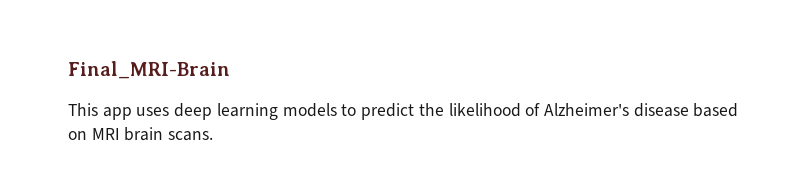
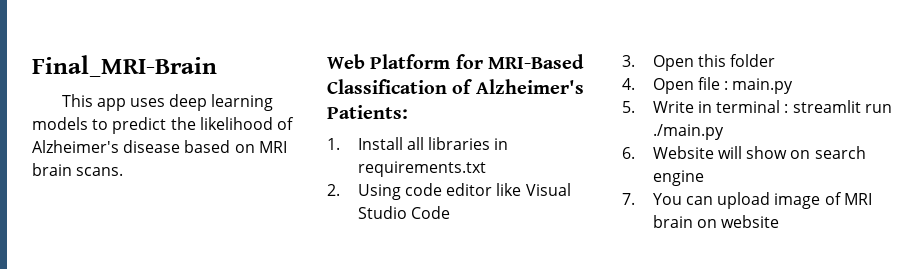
(214, 136) none -> [327,54,585,69] [327,79,584,94] [327,105,408,119] [327,137,509,150] [357,161,486,177] [327,183,571,200] [357,206,451,219] [622,54,776,71] [622,77,794,94] [622,100,892,113] [652,124,724,140] [622,146,866,159] [652,170,704,186] [622,192,872,209] [652,215,780,228] // Web Platform for MRI-Based Classification of Alzheimer's Patients: // 1. Install all libraries in requirements.txt // 2. Using code editor like Visual Studio Code // 3. Open this folder // 4. Open file : main.py // 5. Write in terminal : streamlit run ./main.py // 6. Website will show on search engine // 7. You can upload image of MRI brain on website

